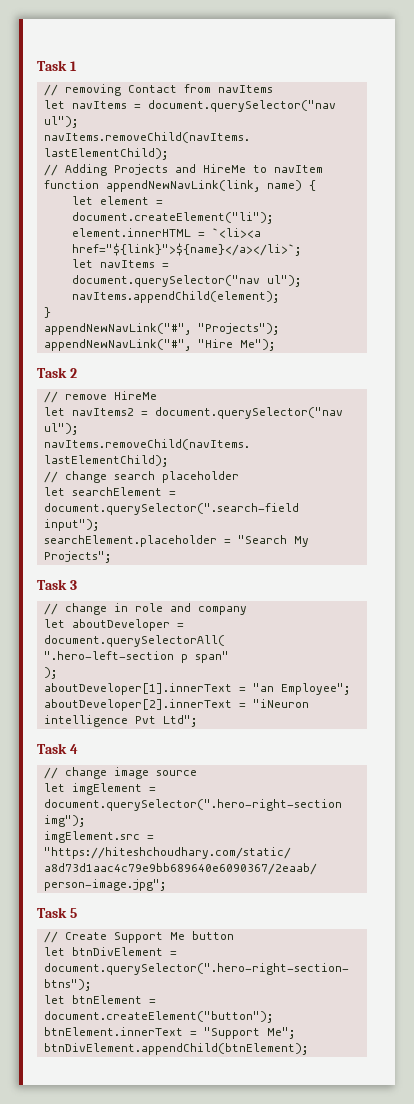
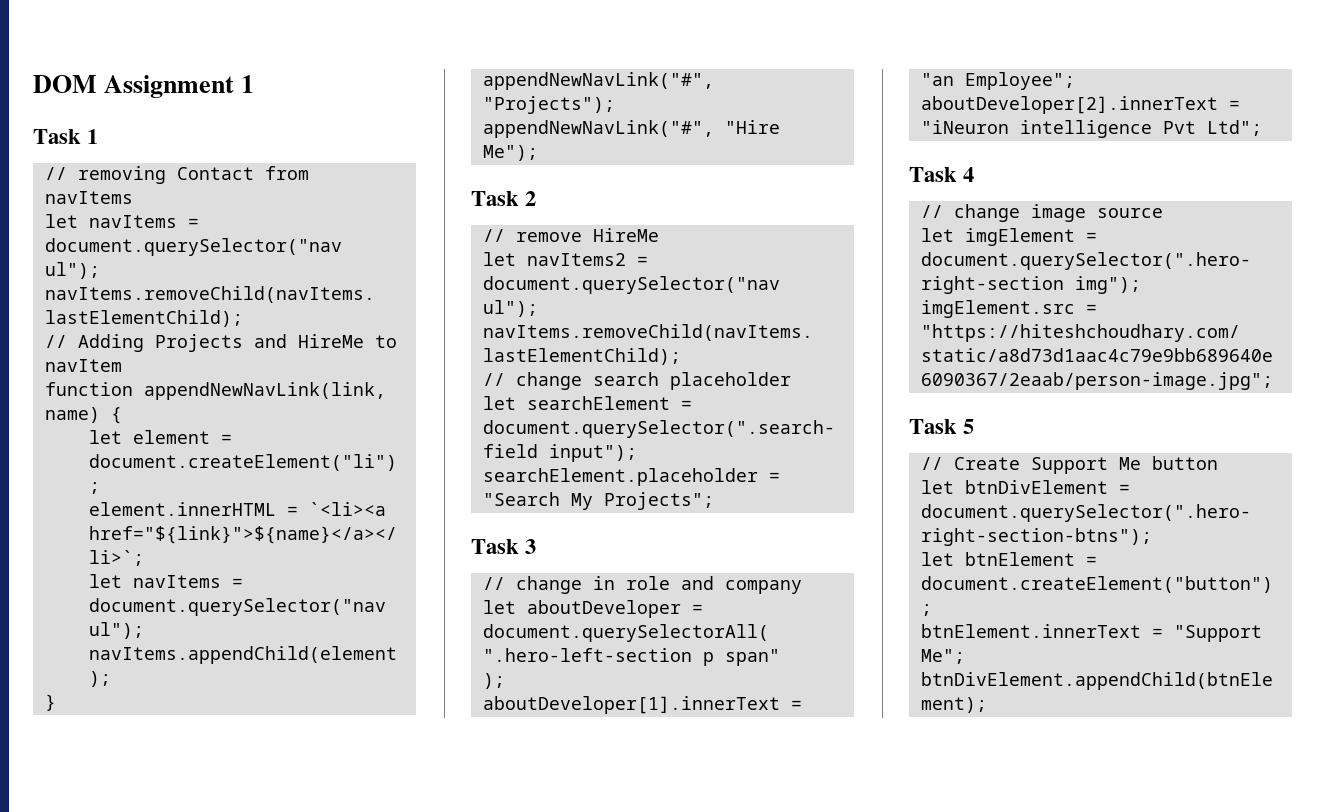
(37, 65) none -> [33,75,255,98] DOM Assignment 1 //

